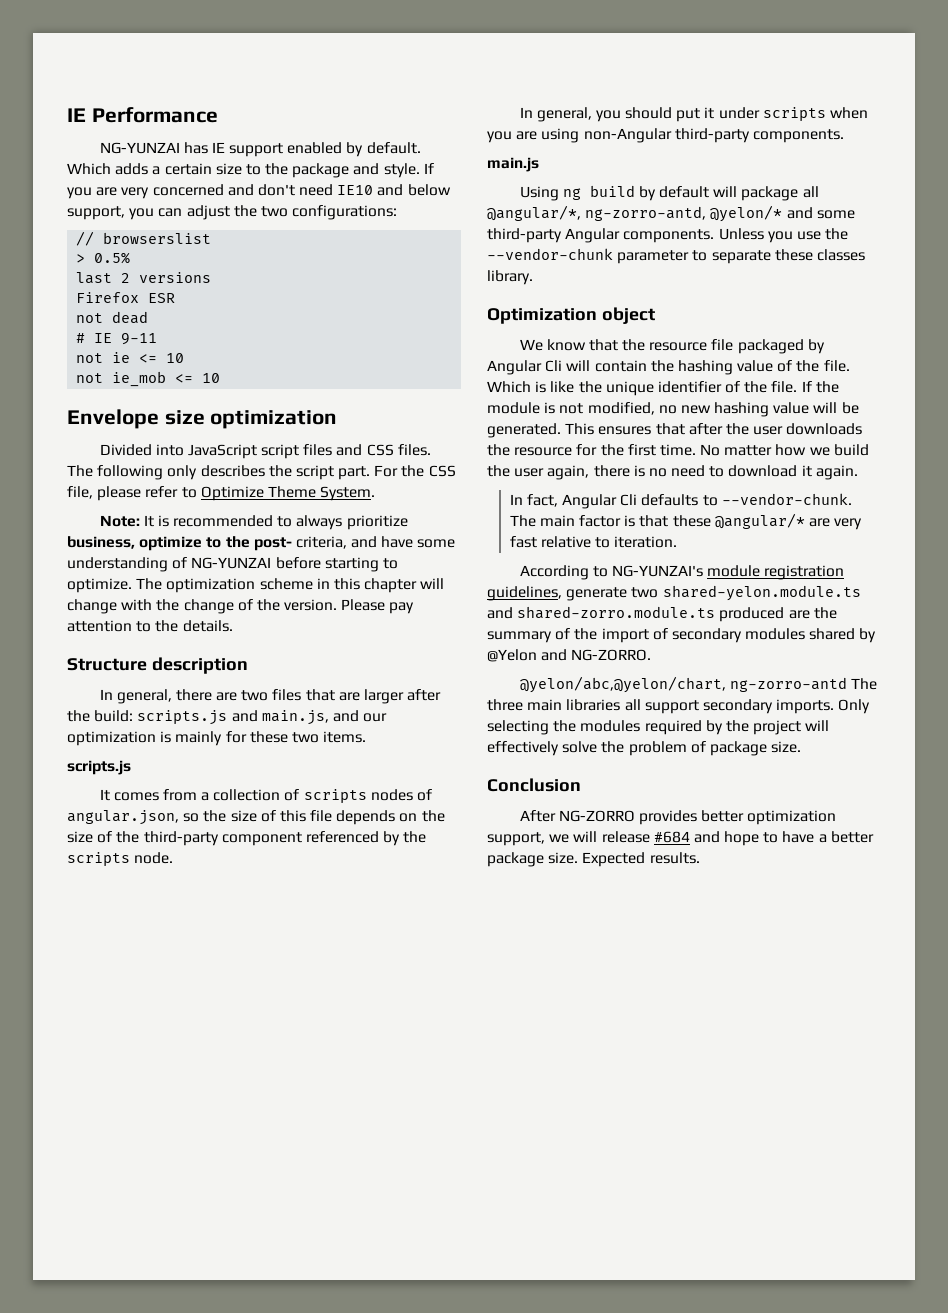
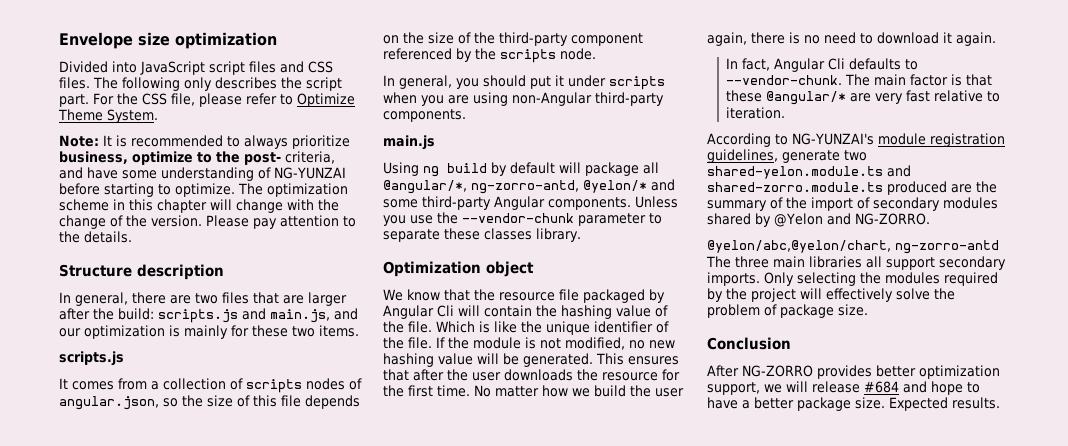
[67,107,218,123] [99,142,421,157] [67,163,434,178] [67,184,451,199] [67,205,398,220] [76,231,212,246] [76,252,131,264] [76,272,212,284] [76,292,176,303] [76,311,149,324] [76,333,158,345] [76,352,185,363] [76,371,221,387] IE Performance // NG-YUNZAI has IE support enabled by default. Which adds a certain size to the package and style. If you are very concerned and don't need IE10 and below support, you can adjust the two configurations: // // browserslist // > 0.5% // last 2 versions // Firefox ESR // not dead // # IE 9-11 // not ie <= 10 // not ie_mob <= 10 // -> (59, 40) none

